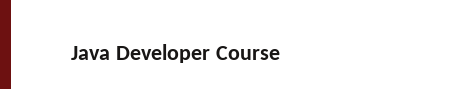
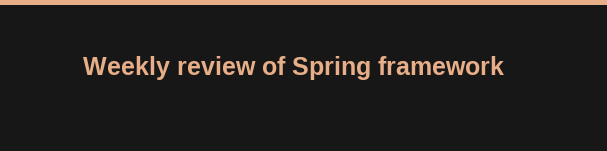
[71,44,280,63] Java Developer Course -> [83,56,504,80] Weekly review of Spring framework

